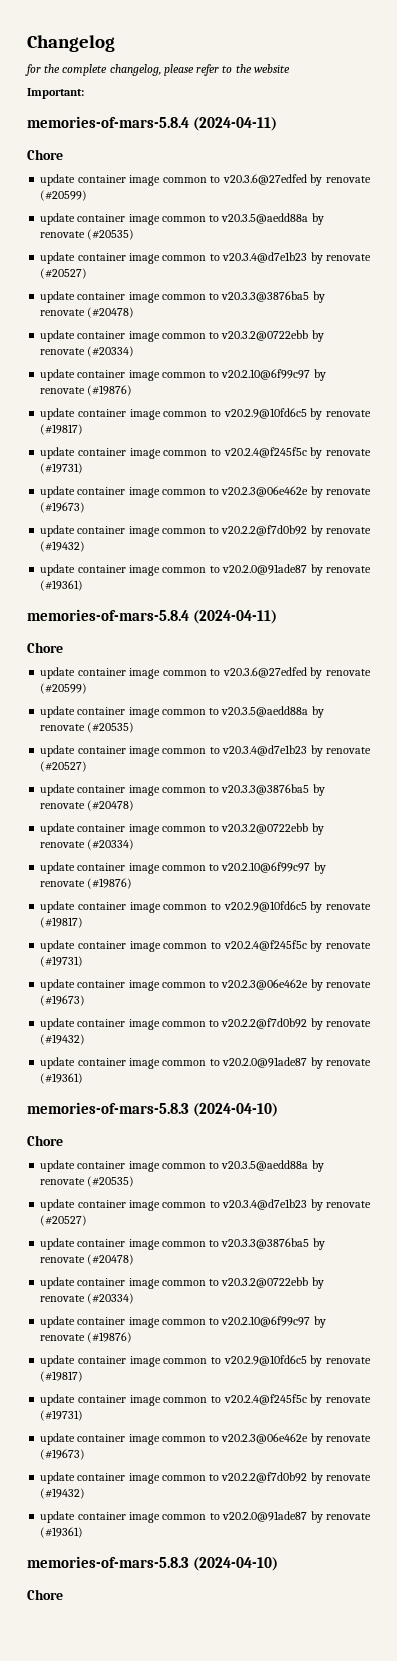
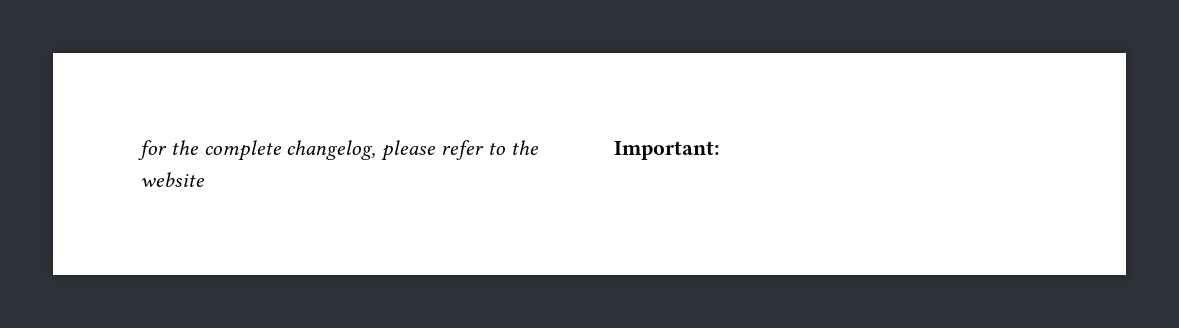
[27,35,115,52] Changelog // -> (138, 150) none
[27,116,278,131] [27,149,63,160] [40,174,371,186] [40,190,88,201] [40,213,324,225] [40,229,135,240] [40,252,371,264] [40,268,88,279] [40,291,325,303] [40,307,135,318] [40,330,324,342] [40,346,135,357] [40,369,326,381] [40,385,133,396] [40,408,371,420] [40,424,84,435] [40,447,371,459] [40,463,84,474] [40,486,372,498] [40,502,86,513] [40,525,372,537] [40,541,86,552] [40,564,371,576] [40,580,84,591] [27,609,278,624] [27,642,63,653] [40,667,371,679] [40,683,88,694] [40,706,324,718] [40,722,135,733] [40,745,371,757] [40,761,88,772] [40,784,325,796] [40,800,135,811] [40,823,324,835] [40,839,135,850] [40,862,326,874] [40,878,133,889] [40,901,371,913] [40,917,84,928] [40,940,371,952] [40,956,84,967] [40,979,372,991] [40,995,86,1006] [40,1018,372,1030] [40,1034,86,1045] [40,1057,371,1069] [40,1073,84,1084] [27,1102,279,1117] [27,1135,63,1146] [40,1160,324,1172] [40,1176,135,1187] [40,1199,371,1211] [40,1215,88,1226] [40,1238,325,1250] [40,1254,135,1265] [40,1277,324,1289] [40,1293,135,1304] [40,1316,326,1328] [40,1332,133,1343] [40,1355,371,1367] [40,1371,84,1382] [40,1394,371,1406] [40,1410,84,1421] [40,1433,372,1445] [40,1449,86,1460] [40,1472,372,1484] [40,1488,86,1499] [40,1511,371,1523] [40,1527,84,1538] [27,1556,279,1571] [27,1589,63,1600] // memories-of-mars-5.8.4 (2024-04-11) // Chore // update container image common to v20.3.6@27edfed by renovate (#20599) // update container image common to v20.3.5@aedd88a by renovate (#20535) // update container image common to v20.3.4@d7e1b23 by renovate (#20527) // update container image common to v20.3.3@3876ba5 by renovate (#20478) // update container image common to v20.3.2@0722ebb by renovate (#20334) // update container image common to v20.2.10@6f99c97 by renovate (#19876) // update container image common to v20.2.9@10fd6c5 by renovate (#19817) // update container image common to v20.2.4@f245f5c by renovate (#19731) // update container image common to v20.2.3@06e462e by renovate (#19673) // update container image common to v20.2.2@f7d0b92 by renovate (#19432) // update container image common to v20.2.0@91ade87 by renovate (#19361) // memories-of-mars-5.8.4 (2024-04-11) // Chore // update container image common to v20.3.6@27edfed by renovate (#20599) // update container image common to v20.3.5@aedd88a by renovate (#20535) // update container image common to v20.3.4@d7e1b23 by renovate (#20527) // update container image common to v20.3.3@3876ba5 by renovate (#20478) // update container image common to v20.3.2@0722ebb by renovate (#20334) // update container image common to v20.2.10@6f99c97 by renovate (#19876) // update container image common to v20.2.9@10fd6c5 by renovate (#19817) // update container image common to v20.2.4@f245f5c by renovate (#19731) // update container image common to v20.2.3@06e462e by renovate (#19673) // update container image common to v20.2.2@f7d0b92 by renovate (#19432) // update container image common to v20.2.0@91ade87 by renovate (#19361) // memories-of-mars-5.8.3 (2024-04-10) // Chore // update container image common to v20.3.5@aedd88a by renovate (#20535) // update container image common to v20.3.4@d7e1b23 by renovate (#20527) // update container image common to v20.3.3@3876ba5 by renovate (#20478) // update container image common to v20.3.2@0722ebb by renovate (#20334) // update container image common to v20.2.10@6f99c97 by renovate (#19876) // update container image common to v20.2.9@10fd6c5 by renovate (#19817) // update container image common to v20.2.4@f245f5c by renovate (#19731) // update container image common to v20.2.3@06e462e by renovate (#19673) // update container image common to v20.2.2@f7d0b92 by renovate (#19432) // update container image common to v20.2.0@91ade87 by renovate (#19361) // memories-of-mars-5.8.3 (2024-04-10) // Chore -> (720, 150) none

